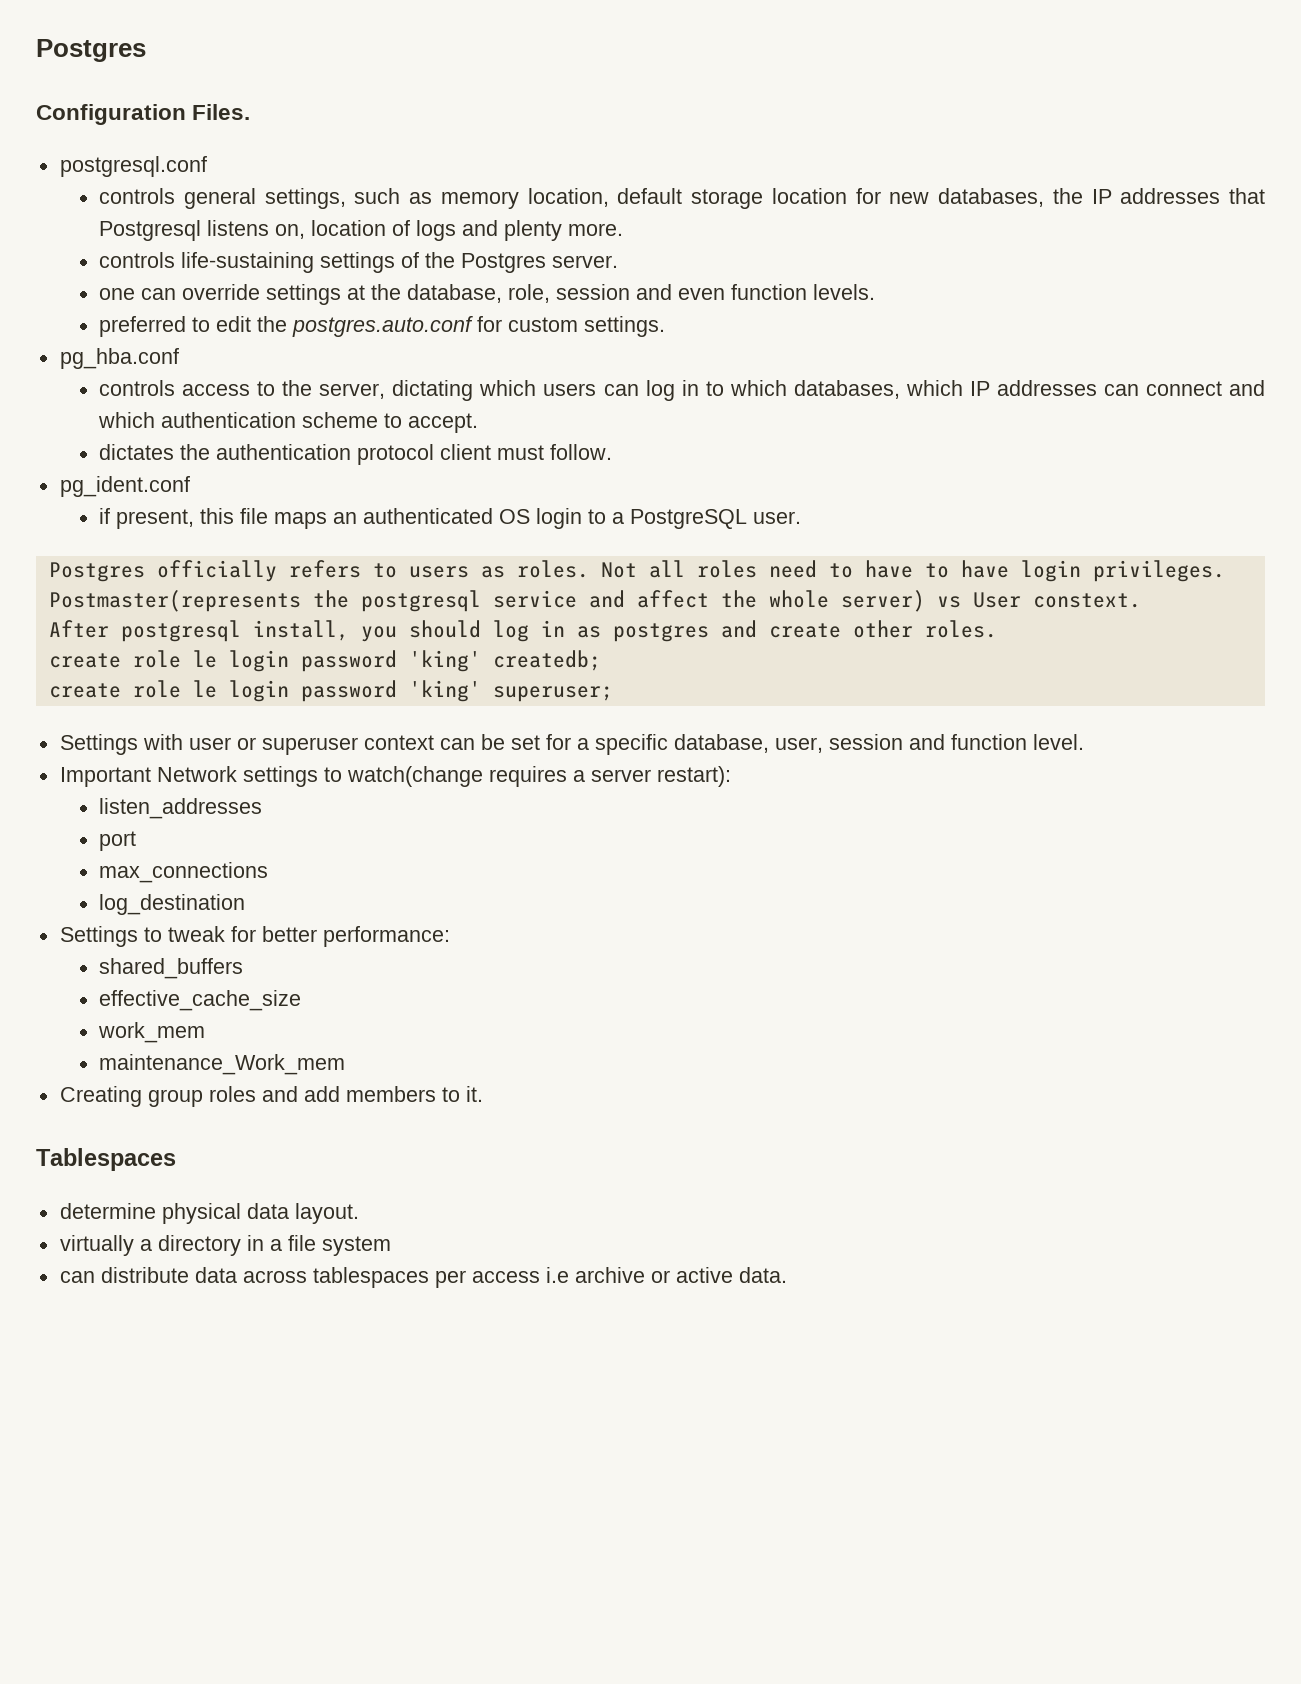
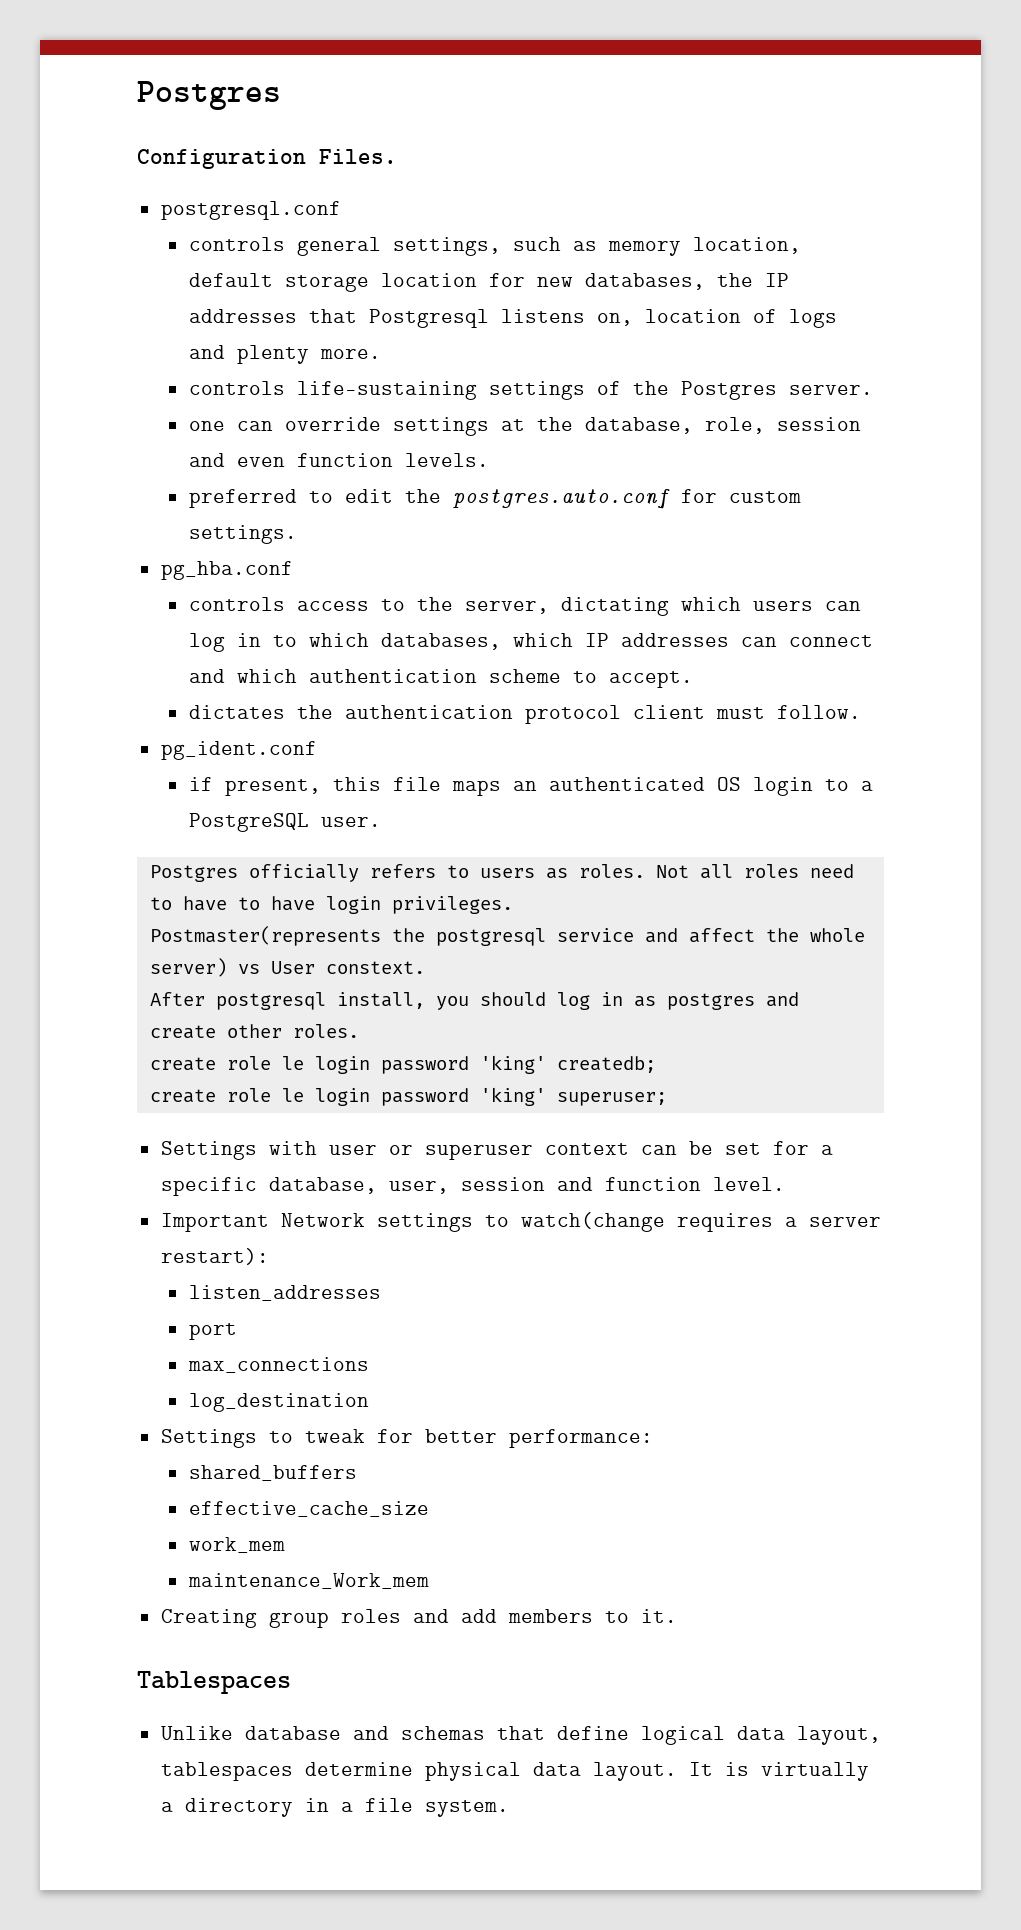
(176, 1159) none -> [160,1726,881,1745] [160,1762,293,1781] Unlike database and schemas that define logical data layout, tablespaces
(359, 1213) // -> [688,1762,749,1776] It is
[321,1236,391,1256] [59,1267,787,1288] system // can distribute data across tablespaces per access i.e archive or active data. -> [424,1800,509,1817] system.

